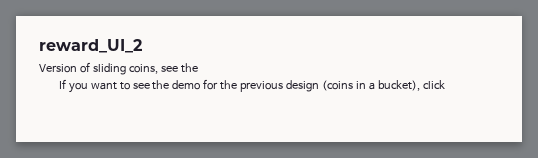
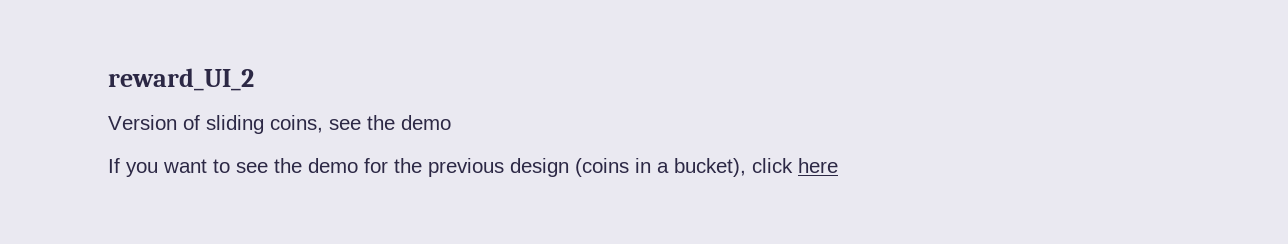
(198, 68) none -> [401,115,451,130] demo
(446, 84) none -> [798,158,838,173] here

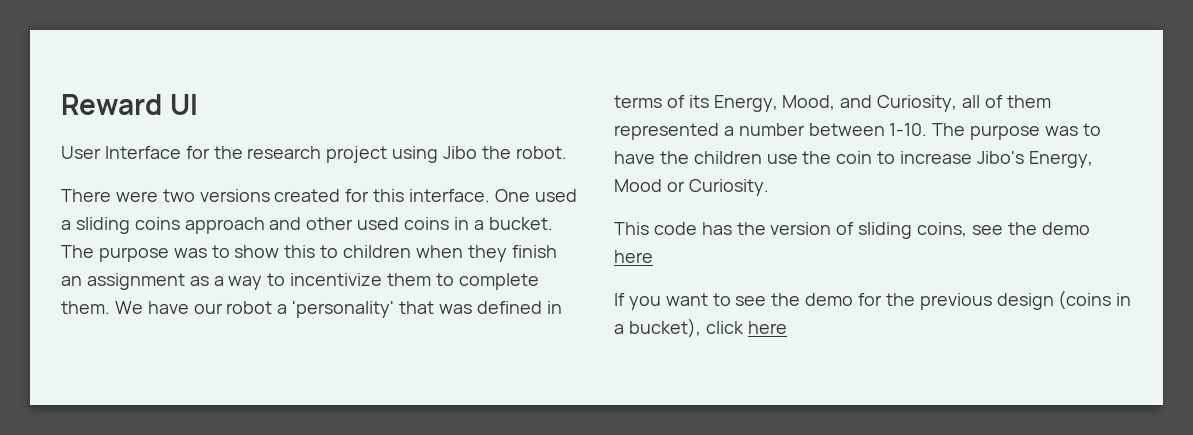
[108,68,254,91] [108,115,177,130] reward_UI_2 // Version -> [61,94,198,115] [61,146,567,163] [61,189,577,202] [61,217,553,234] [61,245,557,262] [61,273,539,290] [61,301,562,318] [614,95,1051,112] [614,123,1101,140] [614,151,1093,168] [614,179,769,196] [614,222,832,235] Reward UI // User Interface for the research project using Jibo the robot. // There were two versions created for this interface. One used a sliding coins approach and other used coins in a bucket. The purpose was to show this to children when they finish an assignment as a way to incentivize them to complete them. We have our robot a 'personality' that was defined in terms of its Energy, Mood, and Curiosity, all of them represented a number between 1-10. The purpose was to have the children use the coin to increase Jibo's Energy, Mood or Curiosity. // This code has the version
(451, 122) none -> [614,250,653,263] here

